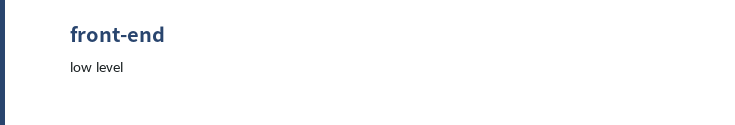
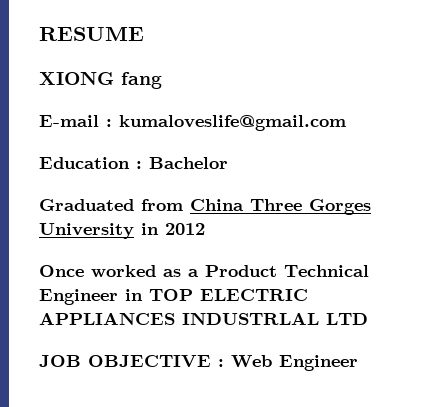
[70,26,165,42] [70,62,123,72] front-end // low level -> [39,27,144,41] [39,72,162,89] [39,115,346,131] [39,157,228,169] [39,199,371,215] [39,223,205,239] [39,265,369,277] [39,289,308,305] [39,312,368,325] [39,355,358,371] RESUME // XIONG fang // E-mail : kumaloveslife@gmail.com // Education : Bachelor // Graduated from China Three Gorges University in 2012 // Once worked as a Product Technical Engineer in TOP ELECTRIC APPLIANCES INDUSTRLAL LTD // JOB OBJECTIVE : Web Engineer

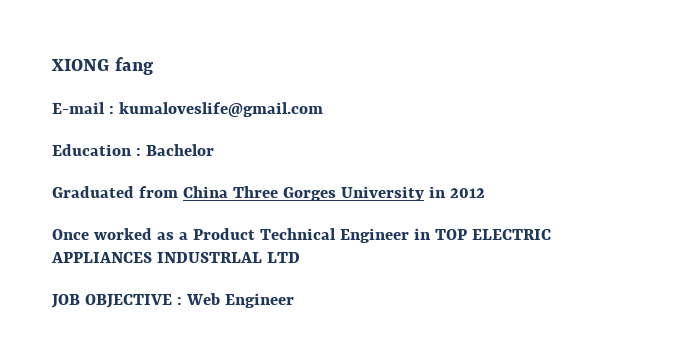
[39,27,144,41] RESUME // -> (51, 65) none

